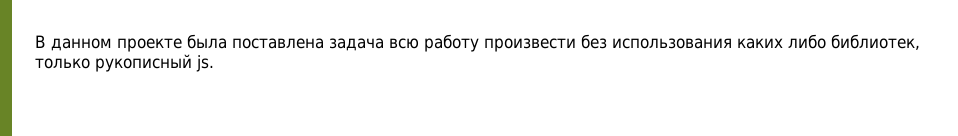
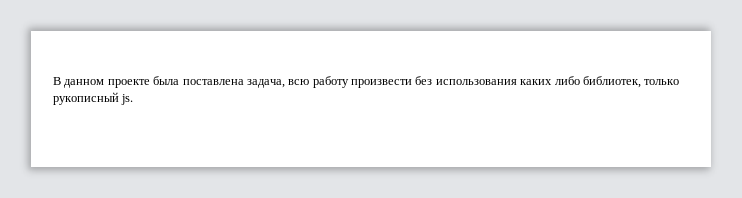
[329,38,384,51] задача -> [246,79,285,88] задача,

